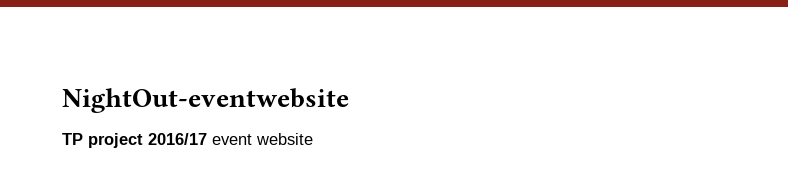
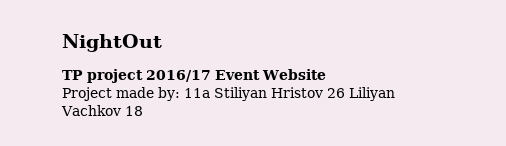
[62,88,349,113] NightOut-eventwebsite -> [62,34,162,52] NightOut
[212,133,313,145] event website -> [215,69,326,80] [62,87,395,101] [61,105,143,116] Event Website // Project made by: 11a Stiliyan Hristov 26 Liliyan Vachkov 18

